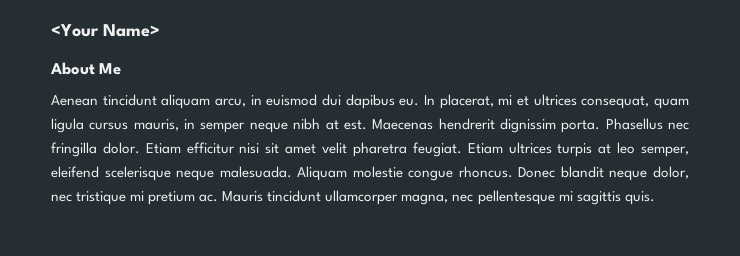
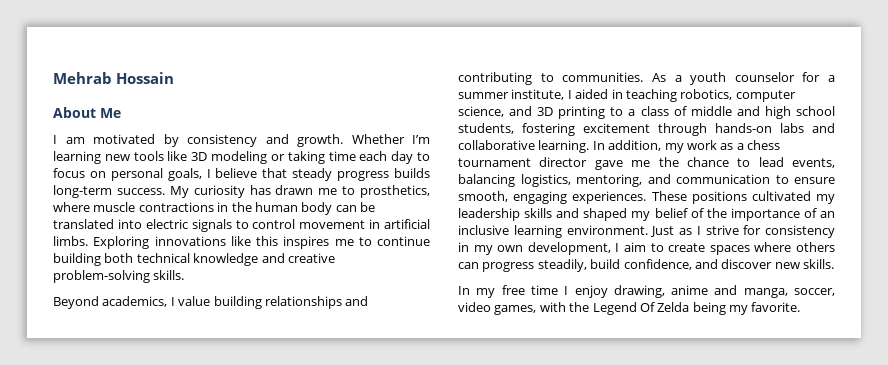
[51,24,160,37] <Your Name> -> [53,72,175,84] Mehrab Hossain
[51,94,689,109] [51,118,690,133] [51,142,690,157] [51,166,689,181] [51,190,655,205] Aenean tincidunt aliquam arcu, in euismod dui dapibus eu. In placerat, mi et ultrices consequat, quam ligula cursus mauris, in semper neque nibh at est. Maecenas hendrerit dignissim porta. Phasellus nec fringilla dolor. Etiam efficitur nisi sit amet velit pharetra feugiat. Etiam ultrices turpis at leo semper, eleifend scelerisque neque malesuada. Aliquam molestie congue rhoncus. Donec blandit neque dolor, nec tristique mi pretium ac. Mauris tincidunt ullamcorper magna, nec pellentesque mi sagittis quis. -> [53,134,430,147] [53,151,430,164] [53,168,430,181] [53,185,430,198] [53,202,375,215] [53,219,430,232] [53,236,430,249] [53,253,335,266] [53,270,185,283] [53,296,369,309] [458,72,835,85] [458,89,796,102] [458,106,835,119] [458,123,835,136] [458,140,780,153] [458,157,835,170] [458,174,835,187] [458,191,835,204] [458,208,835,221] [458,225,835,238] [458,242,835,255] [458,259,834,272] [458,285,835,298] [458,302,801,315] I am motivated by consistency and growth. Whether I’m learning new tools like 3D modeling or taking time each day to focus on personal goals, I believe that steady progress builds long-term success. My curiosity has drawn me to prosthetics, where muscle contractions in the human body can be translated into electric signals to control movement in artificial limbs. Exploring innovations like this inspires me to continue building both technical knowledge and creative problem-solving skills. // Beyond academics, I value building relationships and contributing to communities. As a youth counselor for a summer institute, I aided in teaching robotics, computer science, and 3D printing to a class of middle and high school students, fostering excitement through hands-on labs and collaborative learning. In addition, my work as a chess tournament director gave me the chance to lead events, balancing logistics, mentoring, and communication to ensure smooth, engaging experiences. These positions cultivated my leadership skills and shaped my belief of the importance of an inclusive learning environment. Just as I strive for consistency in my own development, I aim to create spaces where others can progress steadily, build confidence, and discover new skills. // In my free time I enjoy drawing, anime and manga, soccer, video games, with the Legend Of Zelda being my favorite.

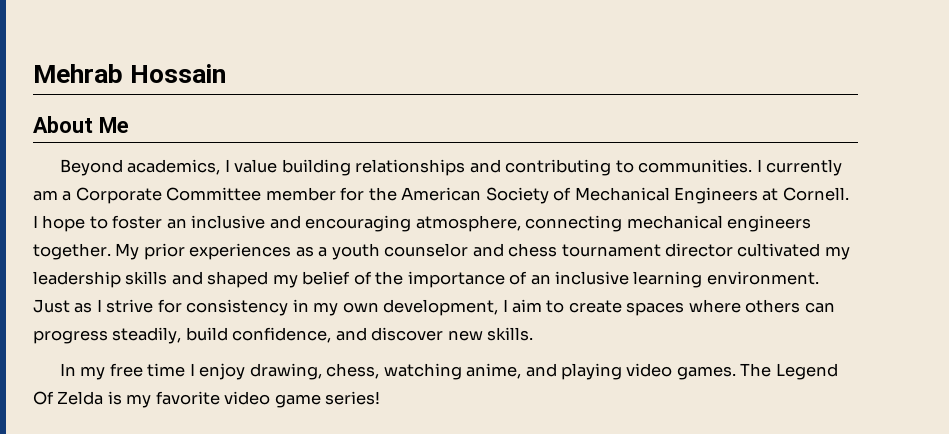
[53,134,430,147] [53,151,430,164] [53,168,430,181] [53,185,430,198] [53,202,375,215] [53,219,430,232] [53,236,430,249] [53,253,335,266] [53,270,185,283] // I am motivated by consistency and growth. Whether I’m learning new tools like 3D modeling or taking time each day to focus on personal goals, I believe that steady progress builds long-term success. My curiosity has drawn me to prosthetics, where muscle contractions in the human body can be translated into electric signals to control movement in artificial limbs. Exploring innovations like this inspires me to continue building both technical knowledge and creative problem-solving skills. -> (129, 125) none
[651,72,835,85] [458,89,796,102] [458,106,835,119] [458,123,835,136] [458,140,780,153] [458,157,835,170] [458,174,835,187] [458,191,747,204] As a youth counselor for a summer institute, I aided in teaching robotics, computer science, and 3D printing to a class of middle and high school students, fostering excitement through hands-on labs and collaborative learning. In addition, my work as a chess tournament director gave me the chance to lead events, balancing logistics, mentoring, and communication to ensure smooth, engaging experiences. These positions -> [756,159,843,176] [33,187,849,204] [33,215,812,232] [33,243,734,260] I currently am a Corporate Committee member for the American Society of Mechanical Engineers at Cornell. I hope to foster an inclusive and encouraging atmosphere, connecting mechanical engineers together. My prior experiences as a youth counselor and chess tournament director
[671,285,835,298] [458,302,801,315] anime and manga, soccer, video games, with the Legend Of Zelda being my favorite. -> [326,363,838,380] [33,391,381,408] chess, watching anime, and playing video games. The Legend Of Zelda is my favorite video game series!

